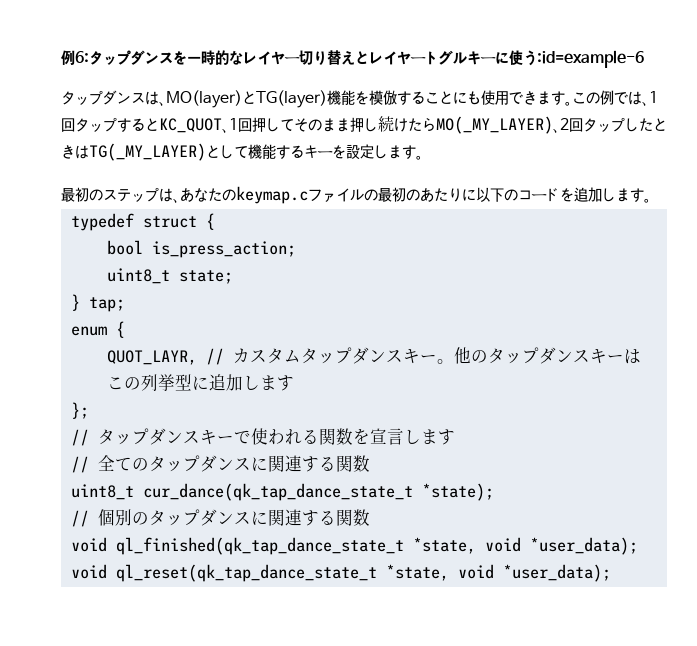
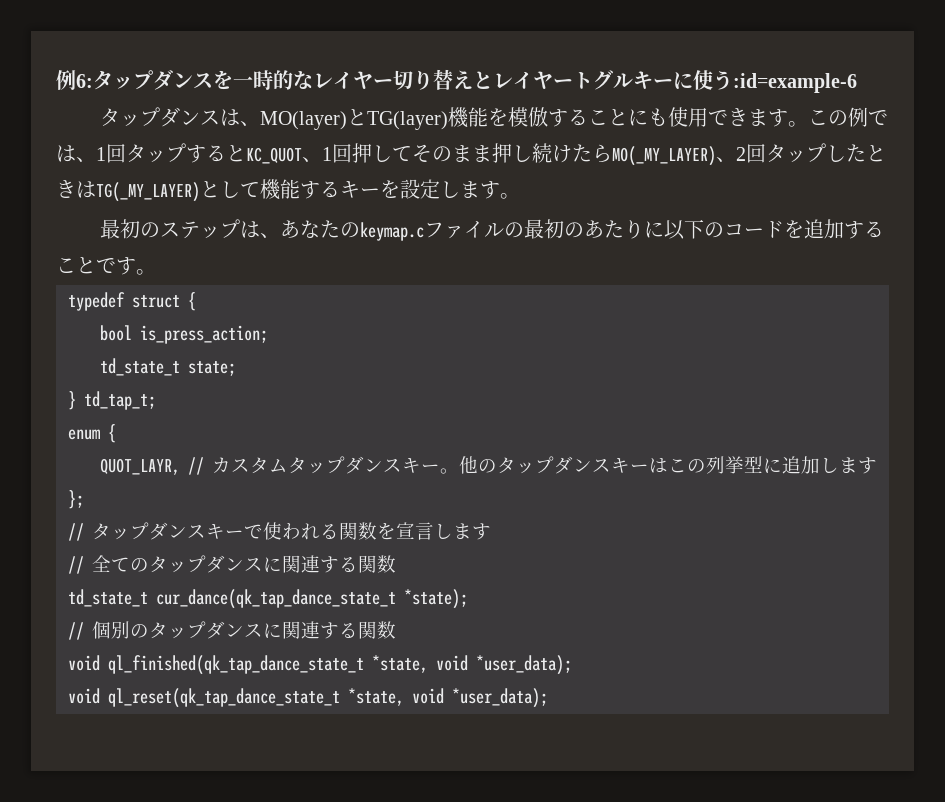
[602,188,630,202] しま -> [843,221,884,239] [56,257,116,274] することで
[106,268,170,284] uint8_t -> [100,358,180,376] td_state_t
[88,297,125,312] tap; -> [84,391,156,410] td_tap_t;
[70,484,134,500] uint8_t -> [68,589,148,607] td_state_t

